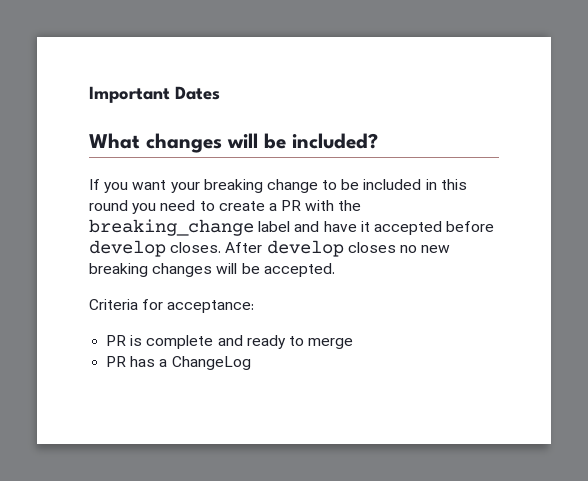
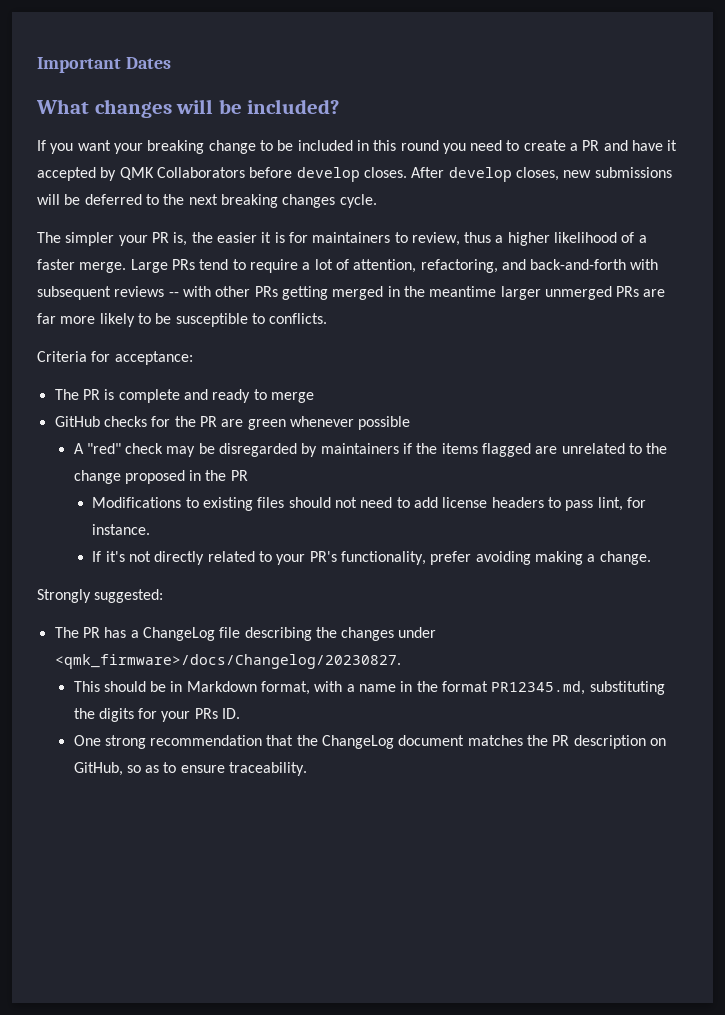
[305,200,362,211] [89,219,291,236] with the breaking_change label -> (600, 145) none
(442, 228) none -> [100,167,245,181] by QMK Collaborators
[347,242,451,253] [89,263,335,277] closes no new breaking changes will be accepted. -> [515,167,672,181] [37,194,377,208] [37,232,647,246] [37,259,659,273] [37,286,666,300] [37,313,328,327] closes, new submissions will be deferred to the next breaking changes cycle. // The simpler your PR is, the easier it is for maintainers to review, thus a higher likelihood of a faster merge. Large PRs tend to require a lot of attention, refactoring, and back-and-forth with subsequent reviews -- with other PRs getting merged in the meantime larger unmerged PRs are far more likely to be susceptible to conflicts.
(255, 306) none -> [54,389,79,400] The
[106,356,251,370] PR has a ChangeLog -> [54,416,411,430] [73,443,668,457] [73,470,248,484] [92,497,646,511] [92,524,151,535] [92,551,651,565] [37,589,164,603] [54,627,437,641] [54,654,401,669] [73,681,665,695] [73,708,241,722] [73,735,667,749] [73,762,308,776] GitHub checks for the PR are green whenever possible // A "red" check may be disregarded by maintainers if the items flagged are unrelated to the change proposed in the PR // Modifications to existing files should not need to add license headers to pass lint, for instance. // If it's not directly related to your PR's functionality, prefer avoiding making a change. // Strongly suggested: // The PR has a ChangeLog file describing the changes under <qmk_firmware>/docs/Changelog/20230827. // This should be in Markdown format, with a name in the format PR12345.md, substituting the digits for your PRs ID. // One strong recommendation that the ChangeLog document matches the PR description on GitHub, so as to ensure traceability.

